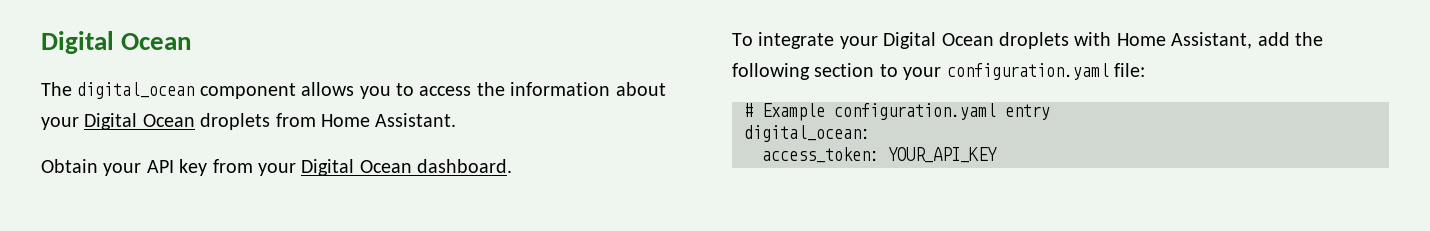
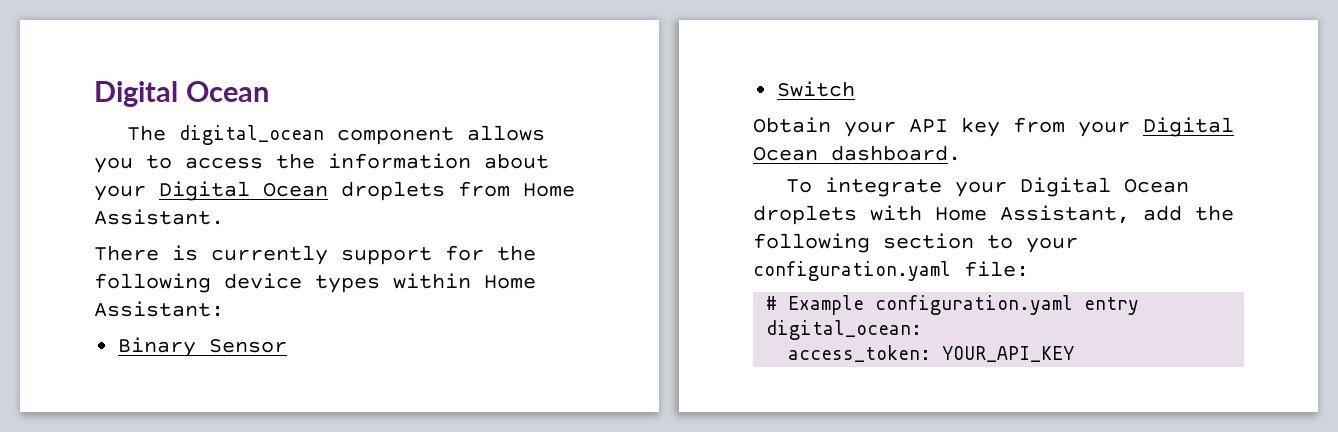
(457, 120) none -> [94,245,536,265] [94,273,536,293] [94,301,224,317] [118,337,288,357] [777,81,856,97] // There is currently support for the following device types within Home Assistant: // Binary Sensor // Switch

